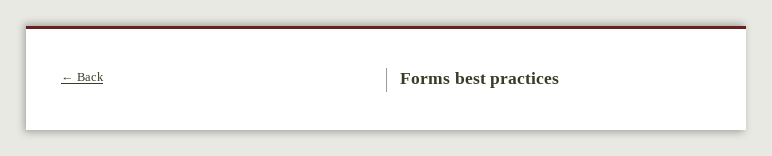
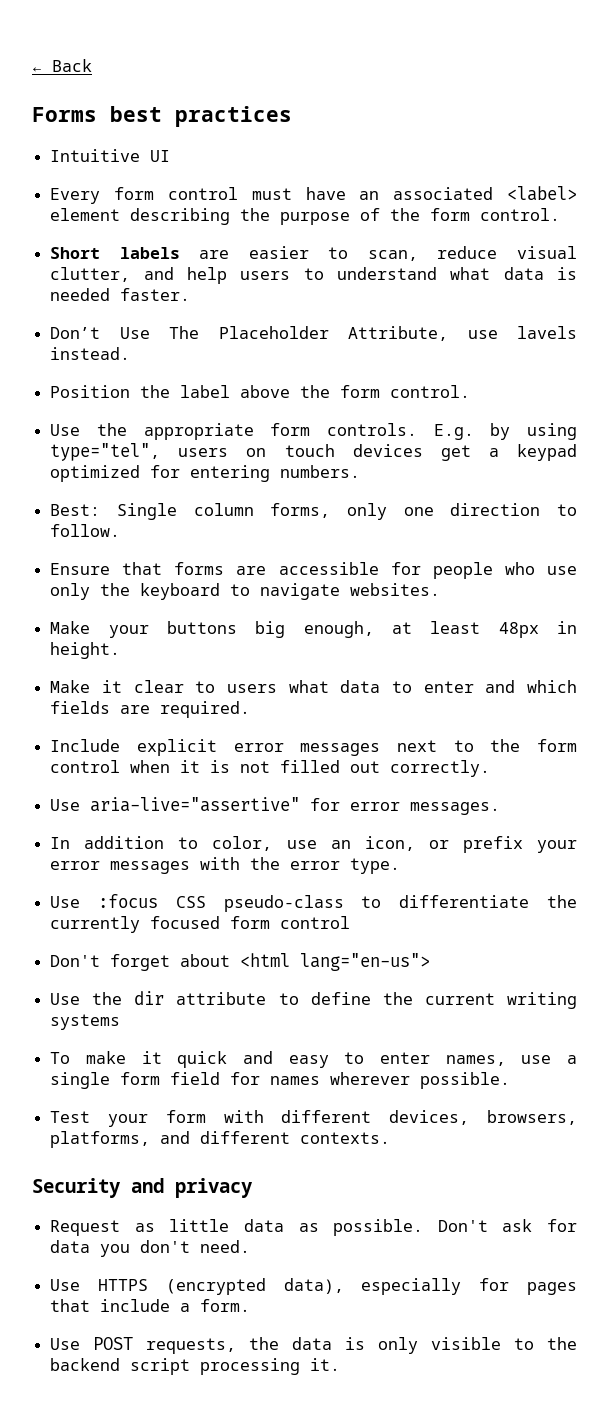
(560, 80) none -> [50,149,171,162] [50,186,577,204] [50,208,561,225] [50,246,578,261] [50,267,577,284] [50,288,191,301] [50,326,577,341] [50,347,131,360] [50,385,471,398] [50,423,577,440] [50,443,577,461] [50,465,361,482] [50,503,577,520] [50,524,121,537] [50,562,577,579] [50,583,441,600] [50,621,577,638] [50,642,121,659] [50,680,577,693] [50,701,251,718] [50,739,577,756] [50,760,491,777] [50,797,501,815] [50,836,577,853] [50,857,401,874] [50,894,577,912] [50,916,351,933] [50,953,431,971] [50,991,577,1009] [50,1014,121,1030] [50,1051,577,1068] [50,1072,511,1089] [50,1110,577,1127] [50,1131,391,1148] [32,1178,253,1198] [50,1219,577,1236] [50,1240,251,1257] [50,1278,577,1295] [50,1299,251,1312] [50,1337,578,1354] [50,1358,341,1375] // Intuitive UI // Every form control must have an associated <label> element describing the purpose of the form control. // Short labels are easier to scan, reduce visual clutter, and help users to understand what data is needed faster. // Don’t Use The Placeholder Attribute, use lavels instead. // Position the label above the form control. // Use the appropriate form controls. E.g. by using type="tel", users on touch devices get a keypad optimized for entering numbers. // Best: Single column forms, only one direction to follow. // Ensure that forms are accessible for people who use only the keyboard to navigate websites. // Make your buttons big enough, at least 48px in height. // Make it clear to users what data to enter and which fields are required. // Include explicit error messages next to the form control when it is not filled out correctly. // Use aria-live="assertive" for error messages. // In addition to color, use an icon, or prefix your error messages with the error type. // Use :focus CSS pseudo-class to differentiate the currently focused form control // Don't forget about <html lang="en-us"> // Use the dir attribute to define the current writing systems // To make it quick and easy to enter names, use a single form field for names wherever possible. // Test your form with different devices, browsers, platforms, and different contexts. // Security and privacy // Request as little data as possible. Don't ask for data you don't need. // Use HTTPS (encrypted data), especially for pages that include a form. // Use POST requests, the data is only visible to the backend script processing it.

